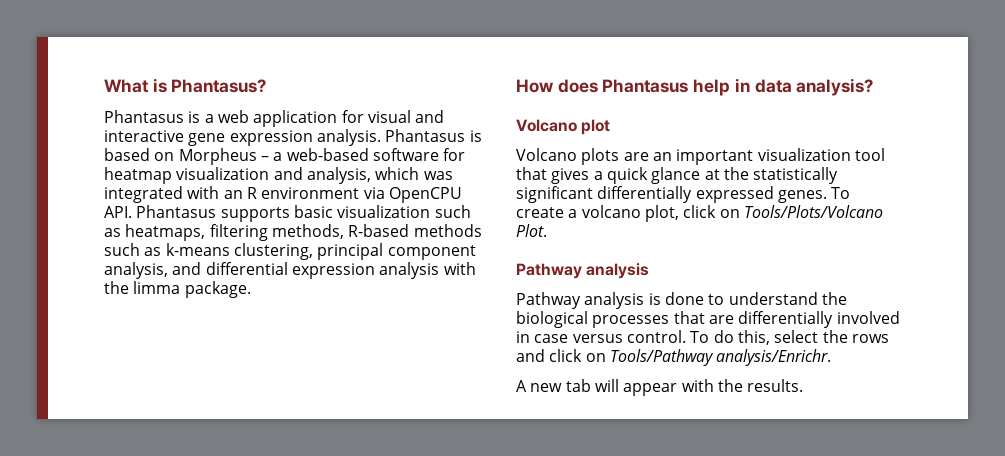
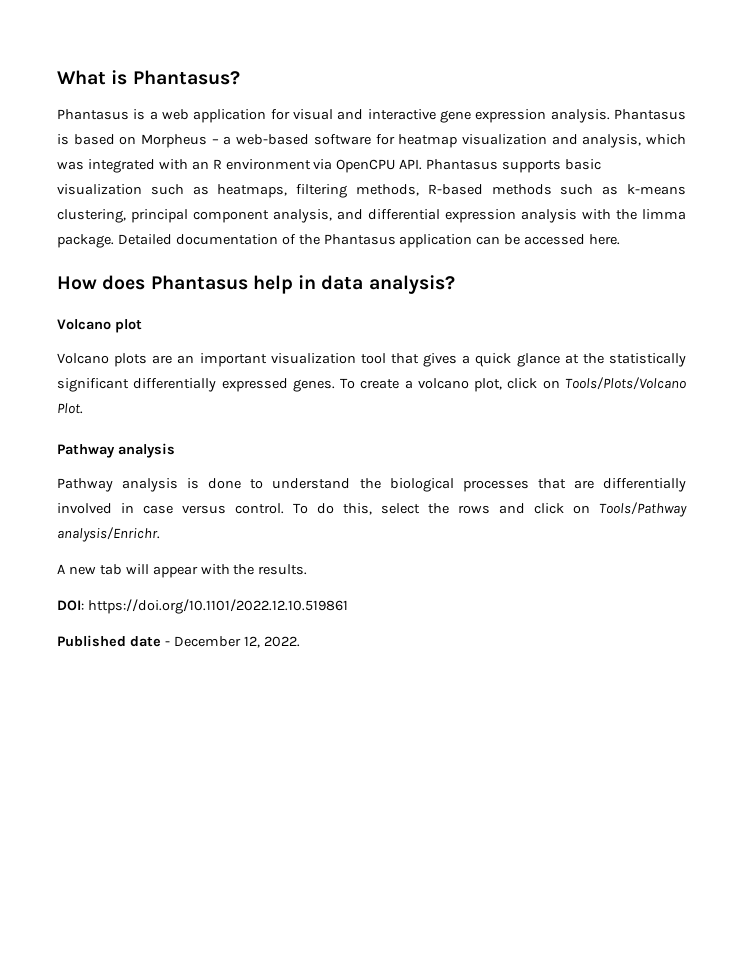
(251, 289) none -> [117,234,621,248] Detailed documentation of the Phantasus application can be accessed here.
(804, 385) none -> [57,599,348,614] [57,635,300,648] // DOI: https://doi.org/10.1101/2022.12.10.519861 // Published date - December 12, 2022.

